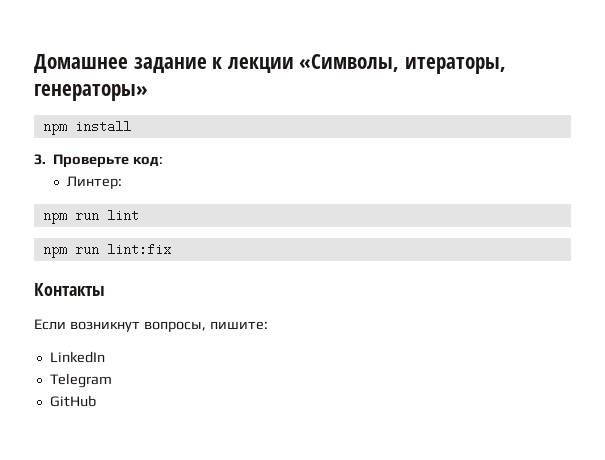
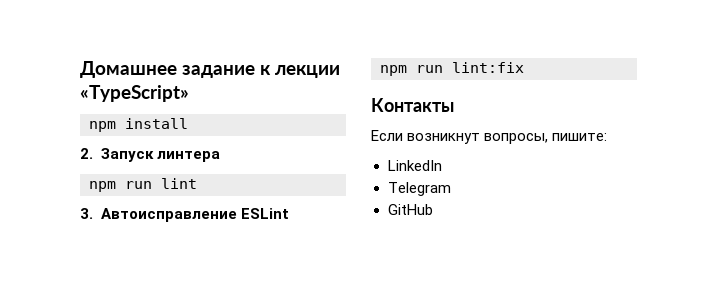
[299,54,506,74] [34,84,148,101] «Символы, итераторы, генераторы» -> [80,85,189,102] «TypeScript»
[34,154,164,168] [67,176,123,189] 3. Проверьте код: // Линтер: -> [80,148,221,162] 2. Запуск линтера
(139, 215) none -> [80,208,290,222] // 3. Автоисправление ESLint

